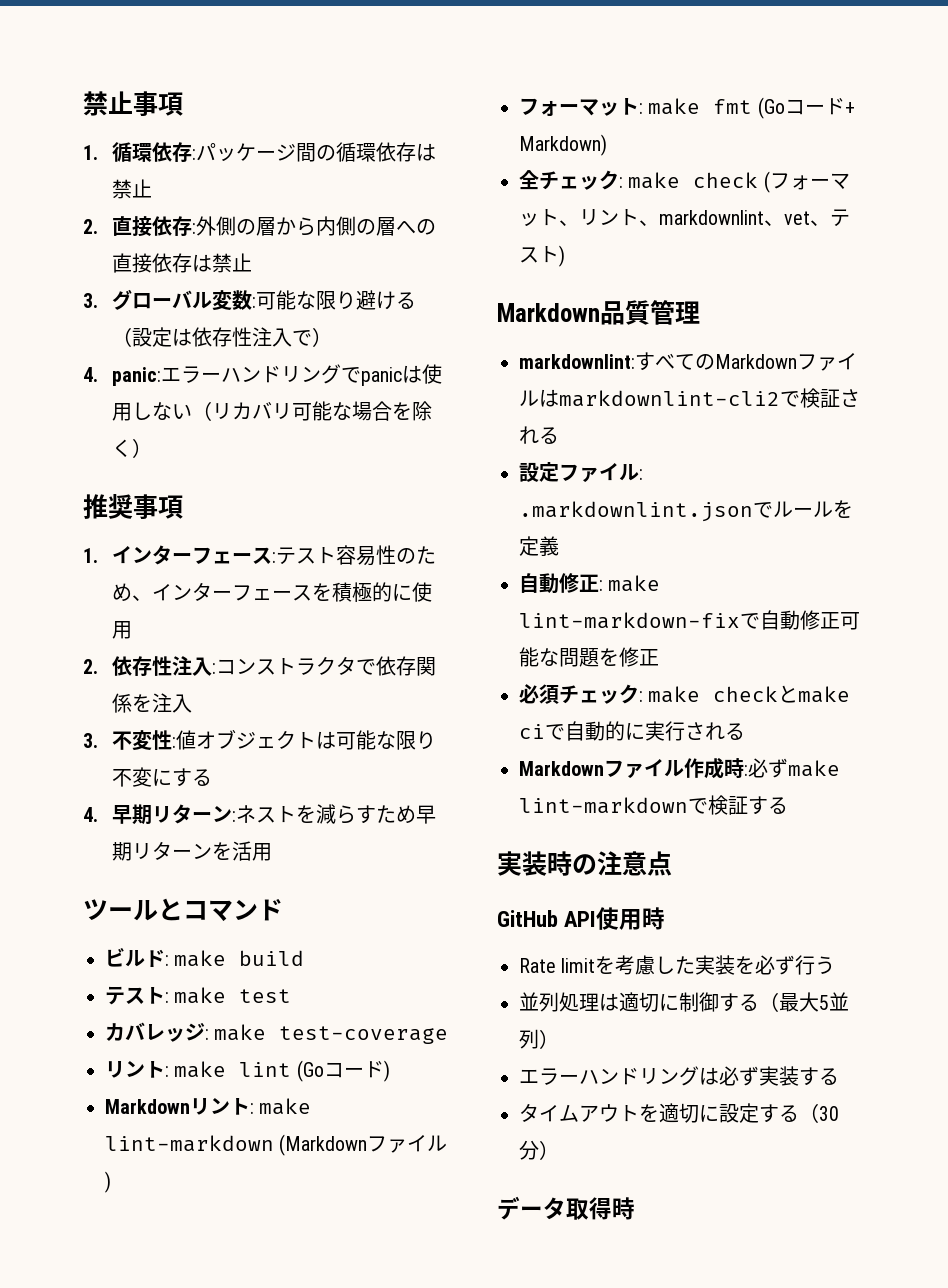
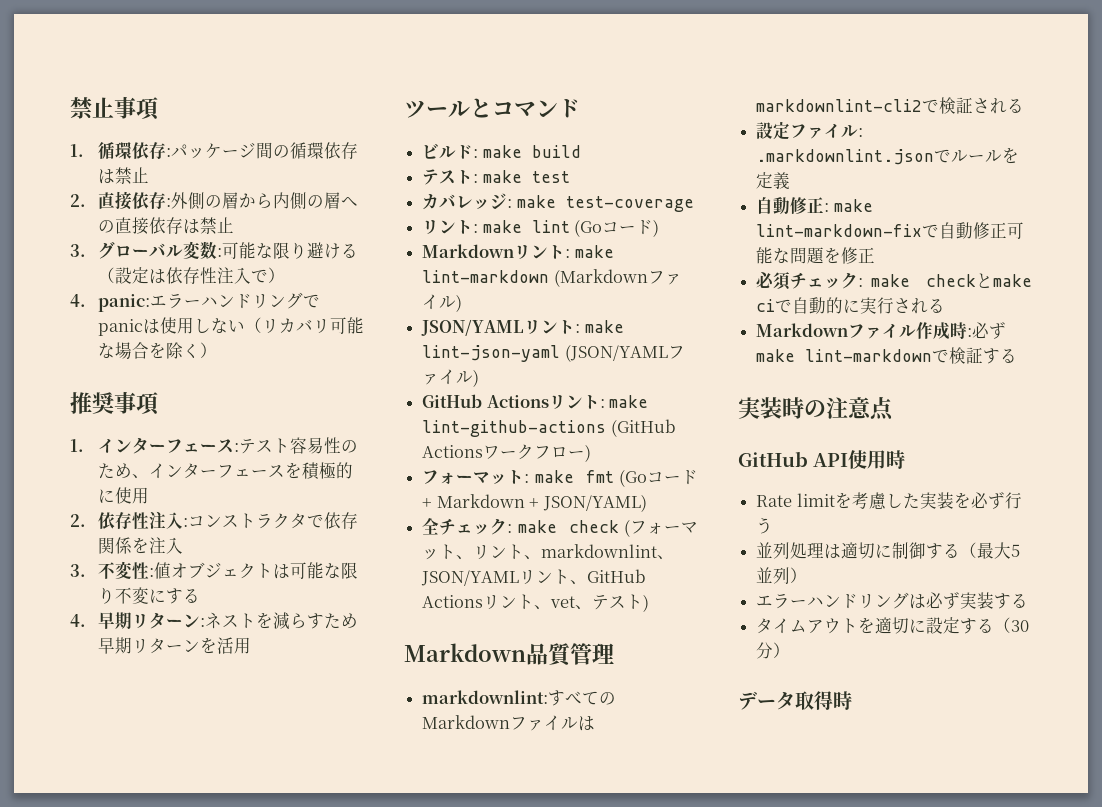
(111, 1182) none -> [421,319,624,336] [422,344,685,362] [422,369,480,387] [422,394,649,409] [422,419,676,437] [422,444,592,462] // JSON/YAMLリント: make lint-json-yaml (JSON/YAMLファイル) // GitHub Actionsリント: make lint-github-actions (GitHub Actionsワークフロー)
[519,134,607,156] Markdown) -> [436,494,647,512] Markdown + JSON/YAML)
(784, 223) none -> [421,569,647,586] [422,594,552,610] JSON/YAMLリント、GitHub Actionsリント、

